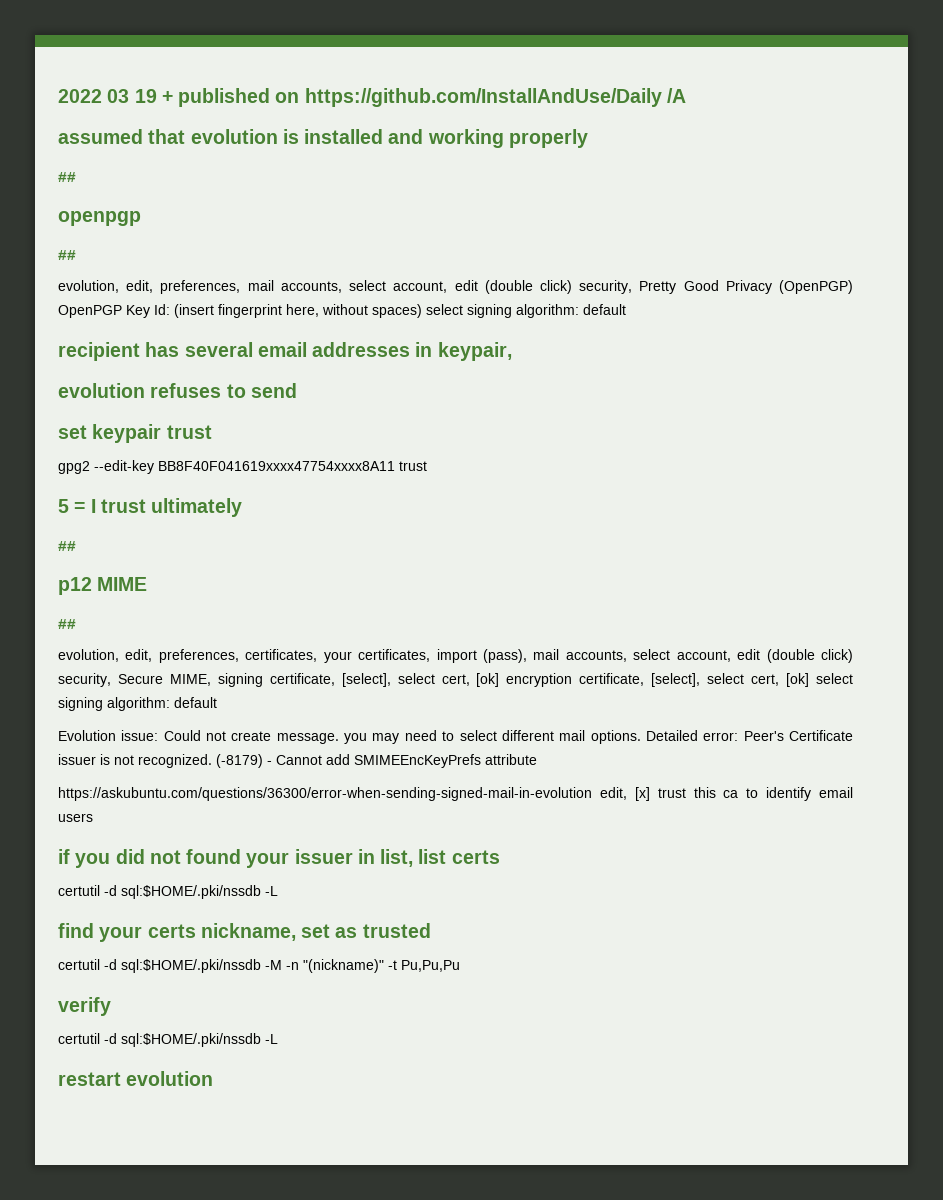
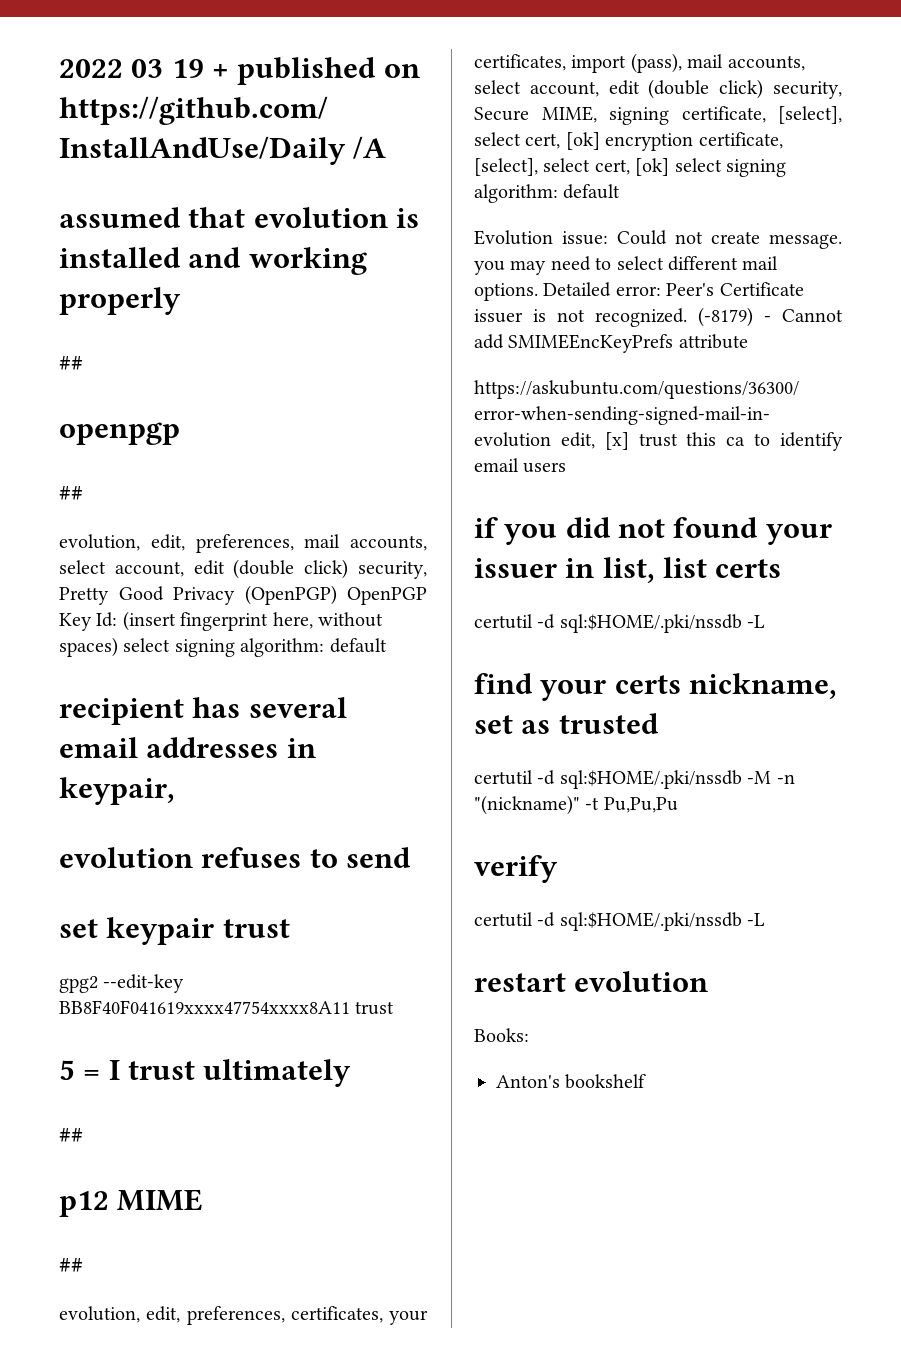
(214, 1078) none -> [474,1028,529,1042] [496,1074,647,1089] // Books: // Anton's bookshelf

